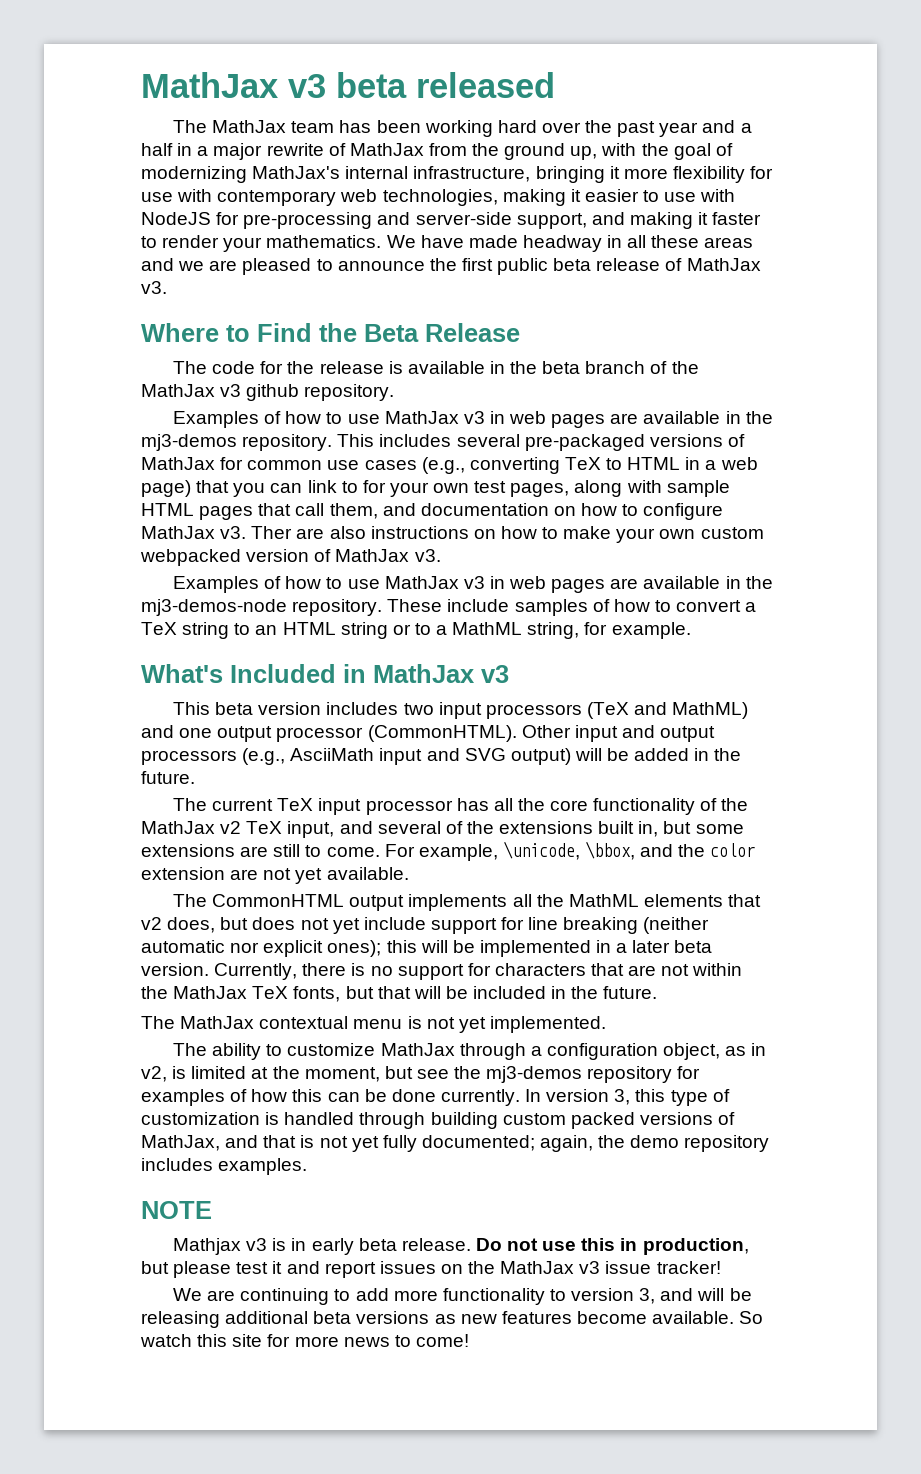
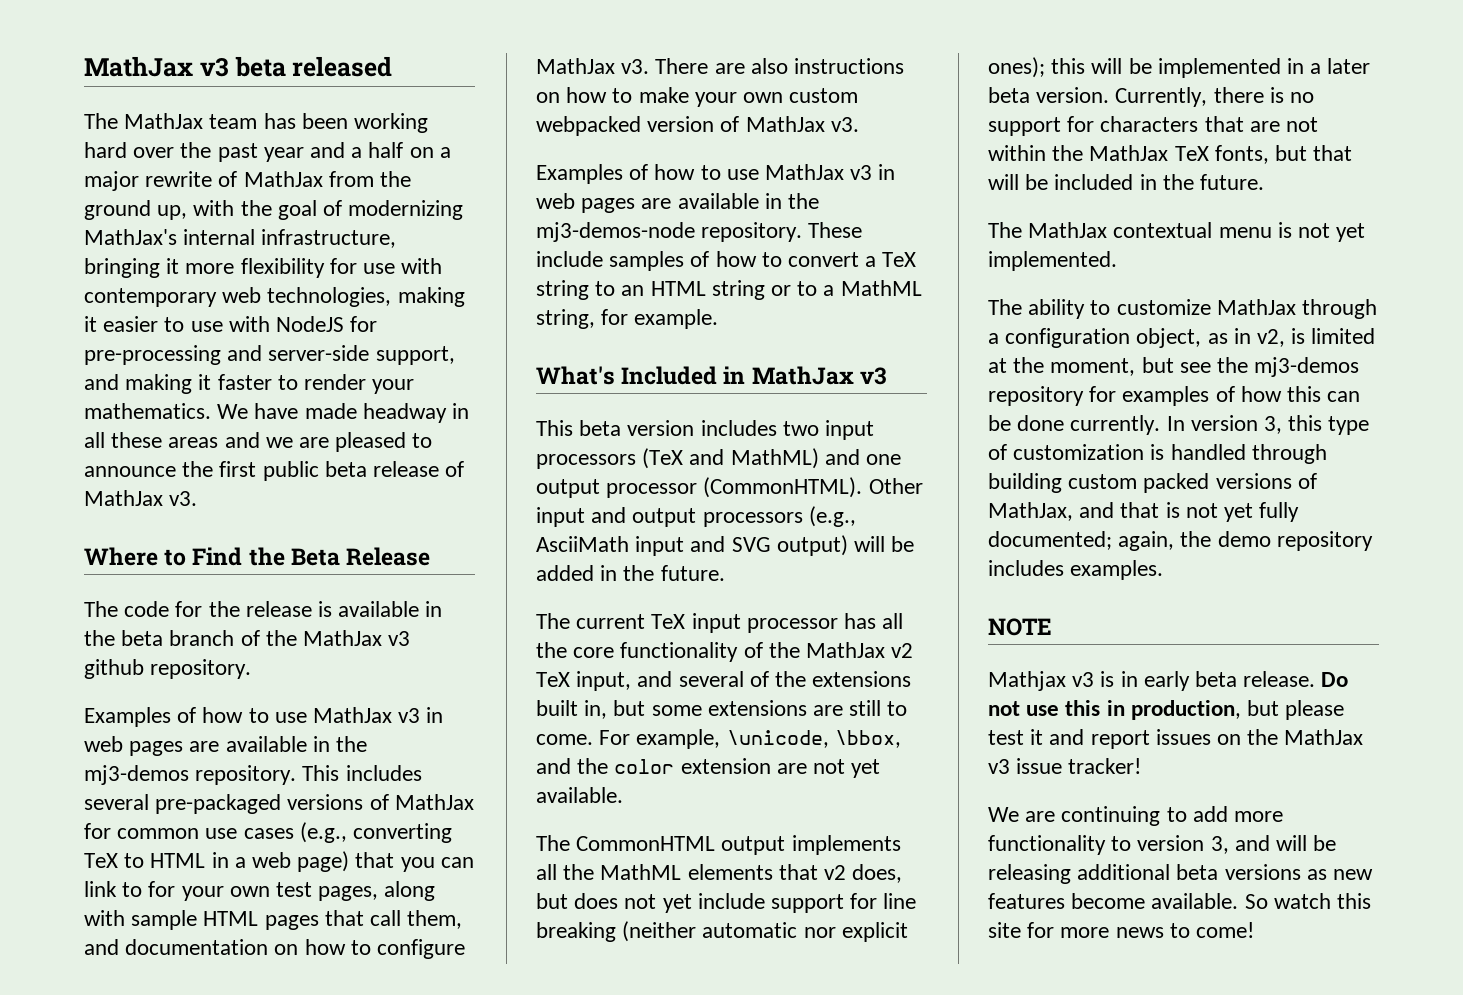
[177,143,193,156] in -> [409,147,434,158] on
[251,526,293,539] Ther -> [655,58,709,74] There

